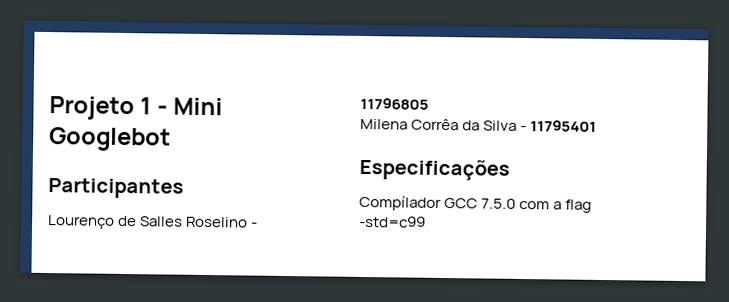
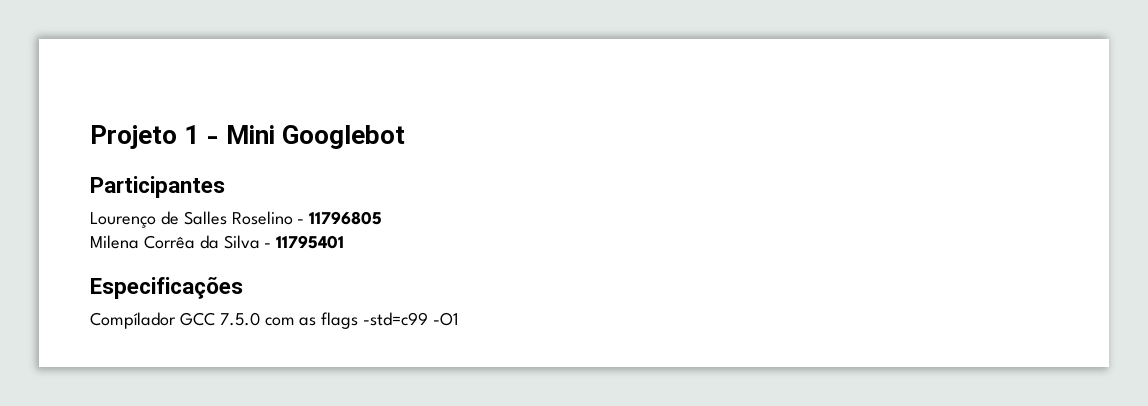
[553,199,593,213] [359,215,426,228] a flag -std=c99 -> [299,312,459,329] as flags -std=c99 -O1

